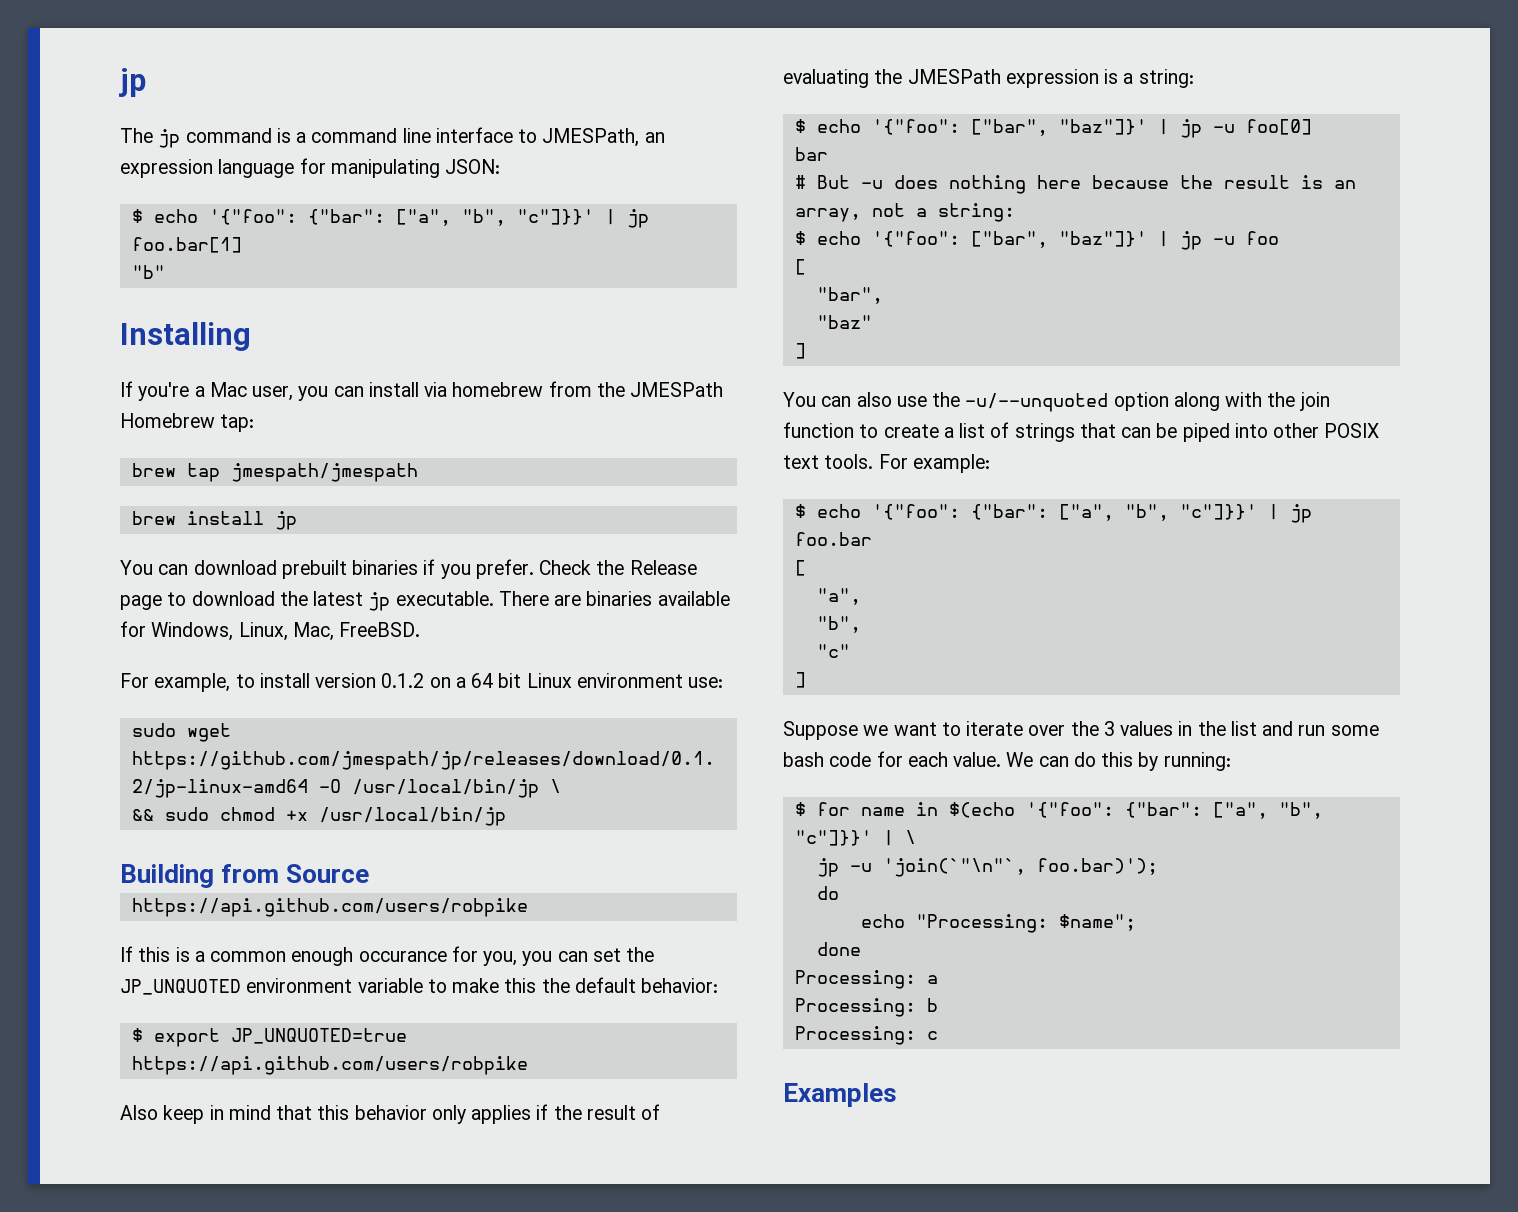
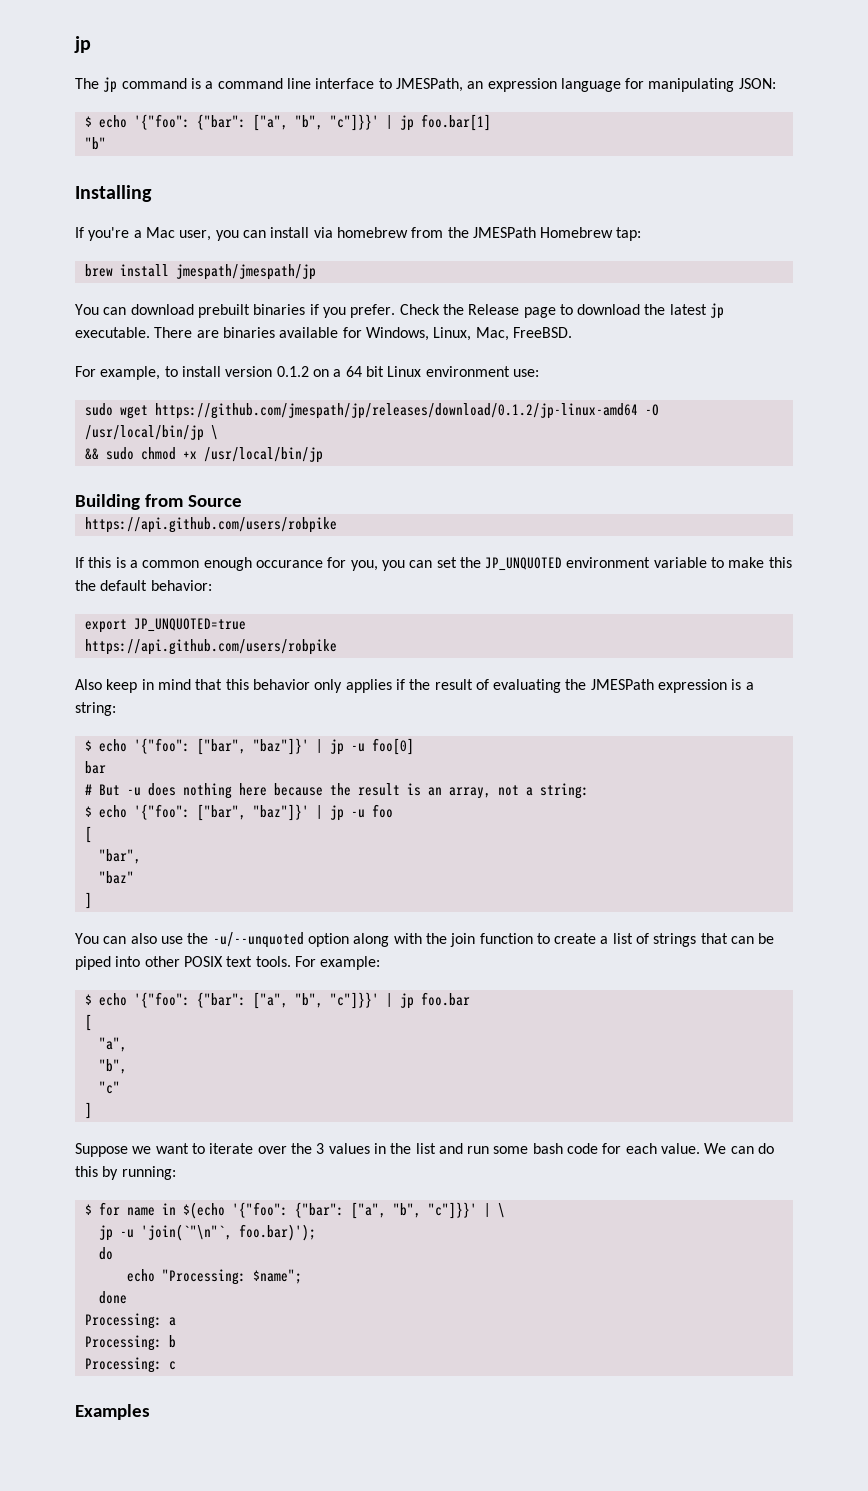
[131,463,418,482] // brew tap jmespath/jmespath -> (642, 234) none
[274,511,297,530] jp -> [175,264,316,280] jmespath/jmespath/jp
[131,1028,143,1042] $ -> (212, 585) none

